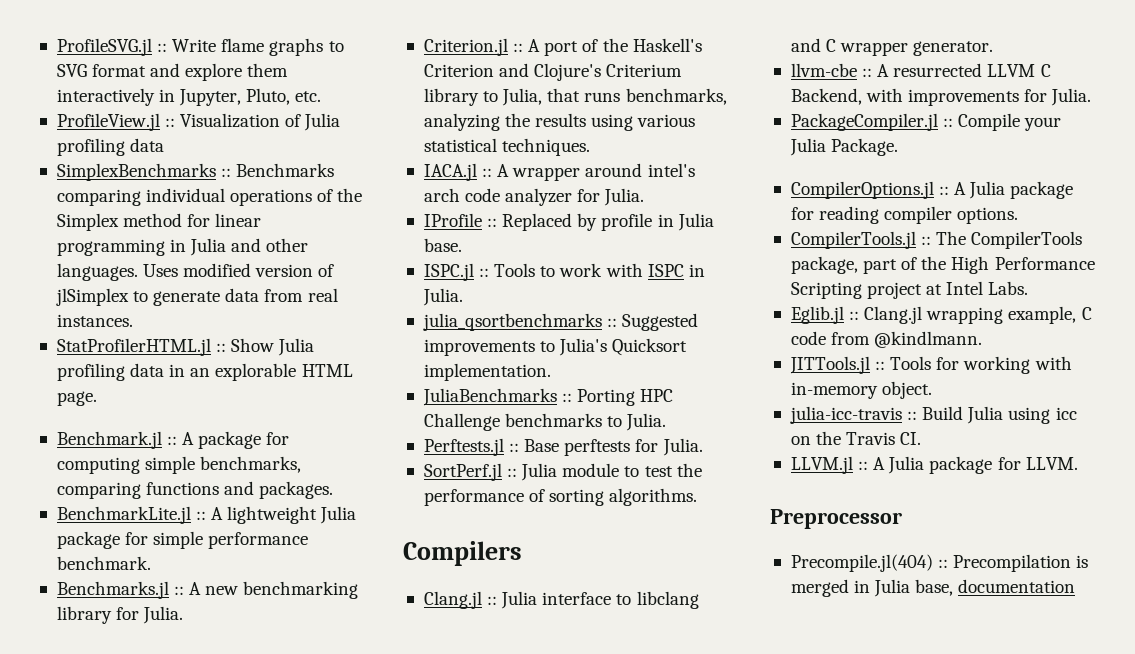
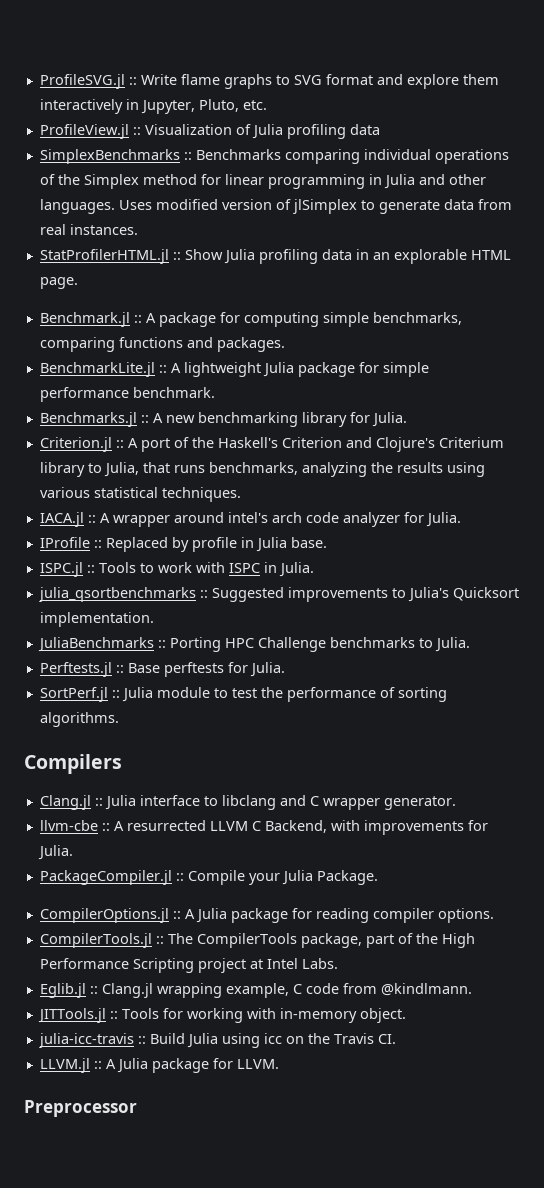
[790,554,1089,572] [790,579,1076,597] // Precompile.jl(404) :: Precompilation is merged in Julia base, documentation -> (137, 1108) none

